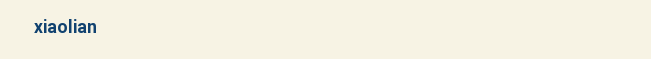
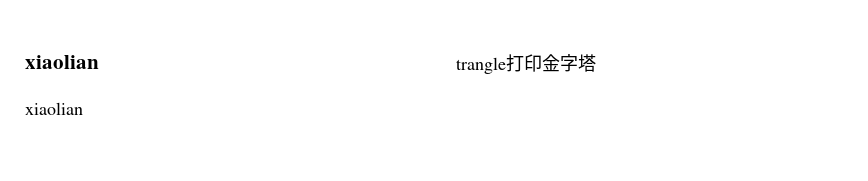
[34,19,97,33] xiaolian -> [25,55,99,69] [25,102,83,115] [456,54,596,74] xiaolian // xiaolian // trangle打印金字塔

